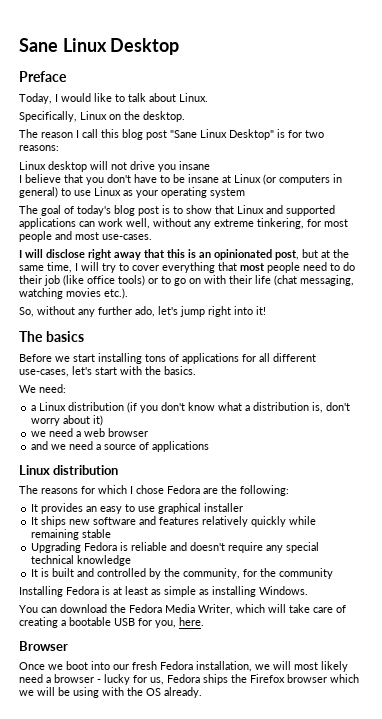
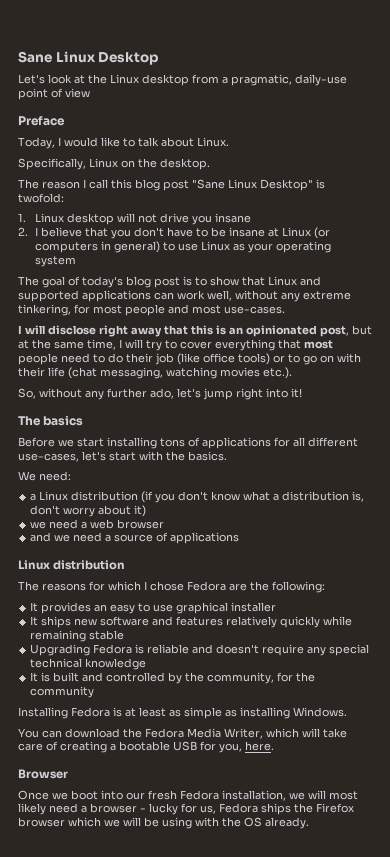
(180, 46) none -> [18,74,347,86] [18,88,90,100] // Let's look at the Linux desktop from a pragmatic, daily-use point of view
[288,130,324,138] [19,145,59,151] for two reasons: // -> [18,193,64,203] [18,213,26,222] twofold: // 1.
(210, 165) none -> [18,227,28,236] 2.

